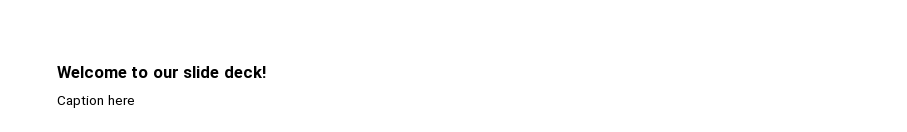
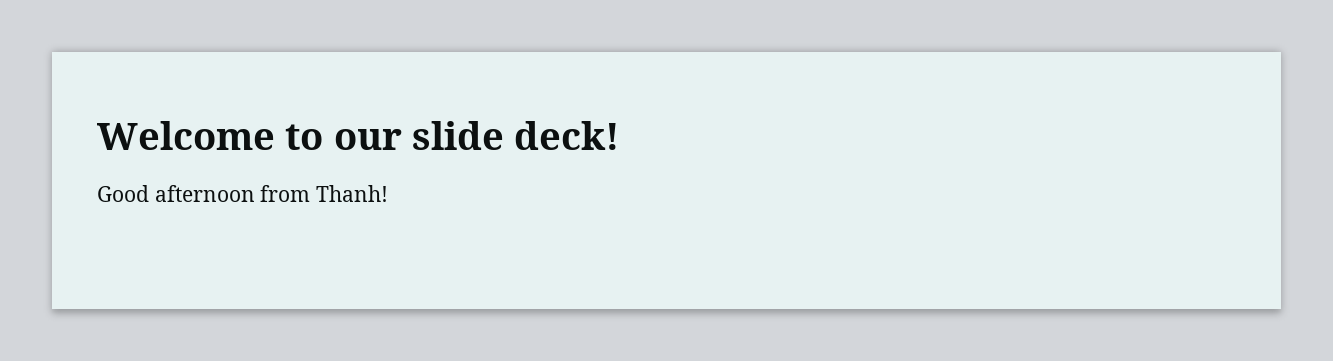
[57,95,135,108] Caption here -> [97,185,389,202] Good afternoon from Thanh!

